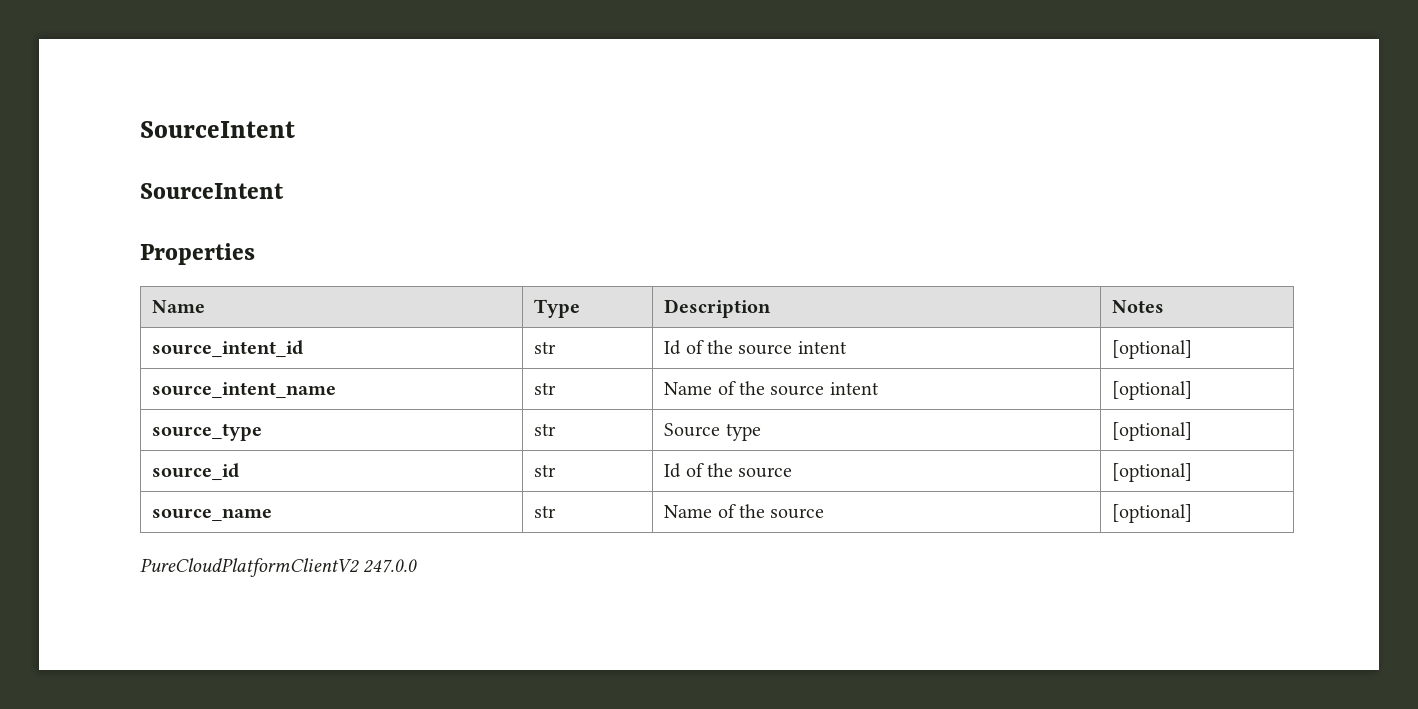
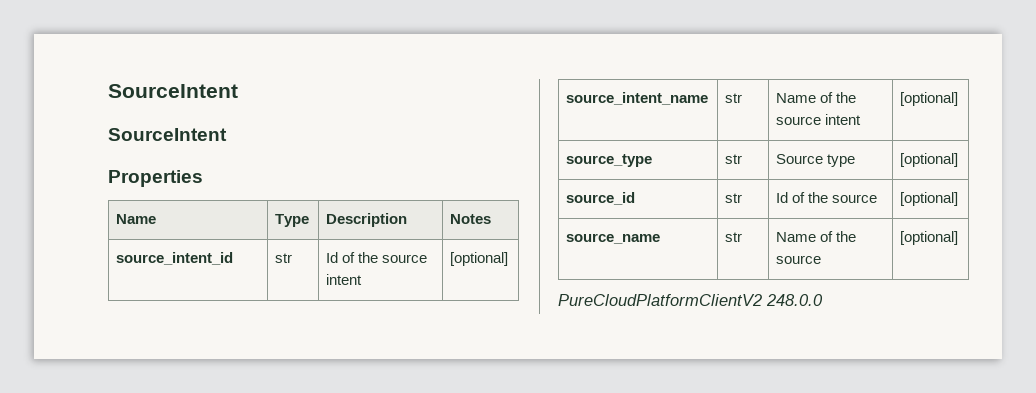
[363,559,418,573] 247.0.0 -> [766,294,823,306] 248.0.0

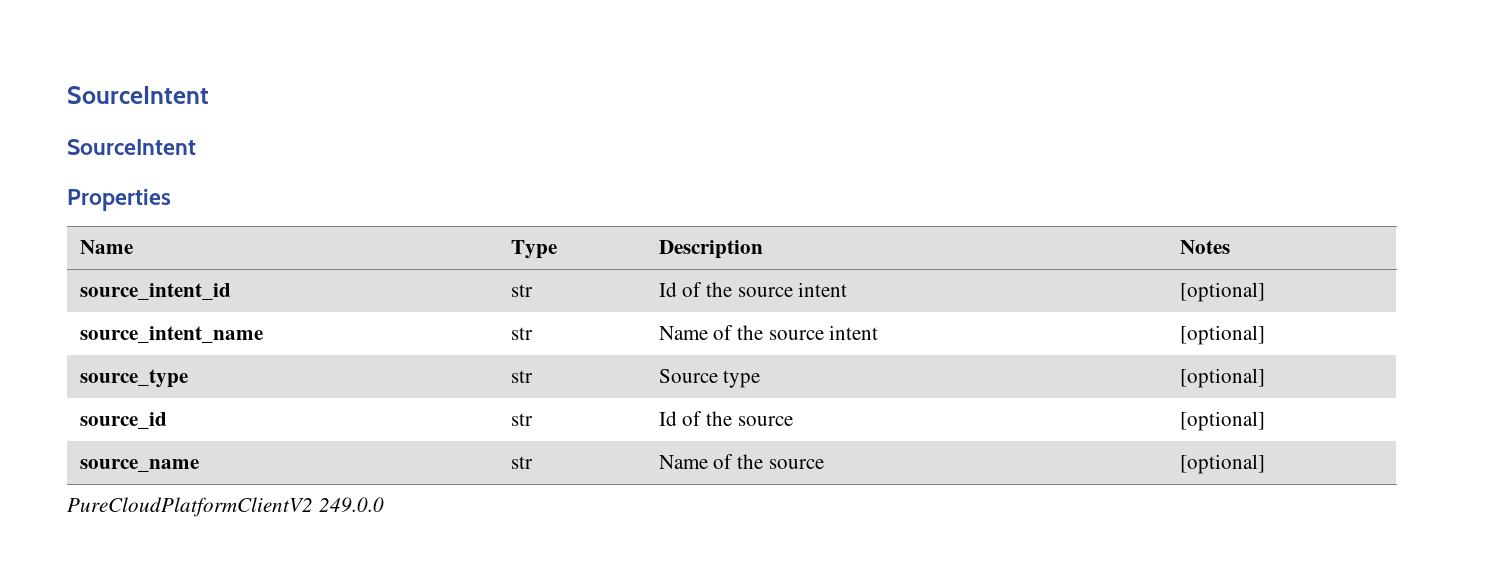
[766,294,823,306] 248.0.0 -> [318,497,384,512] 249.0.0

